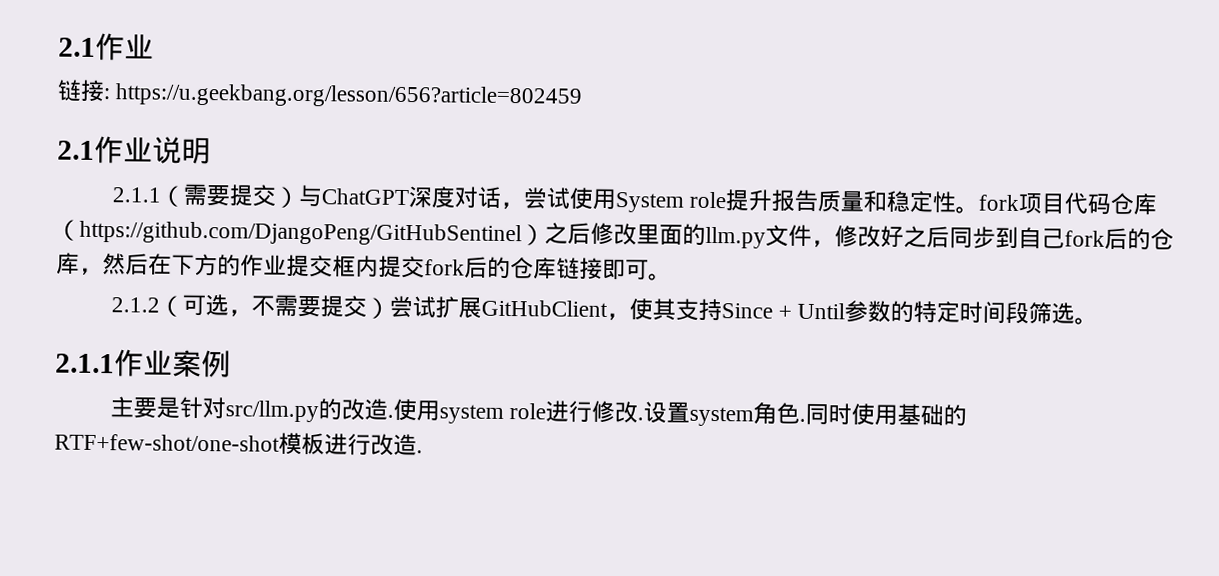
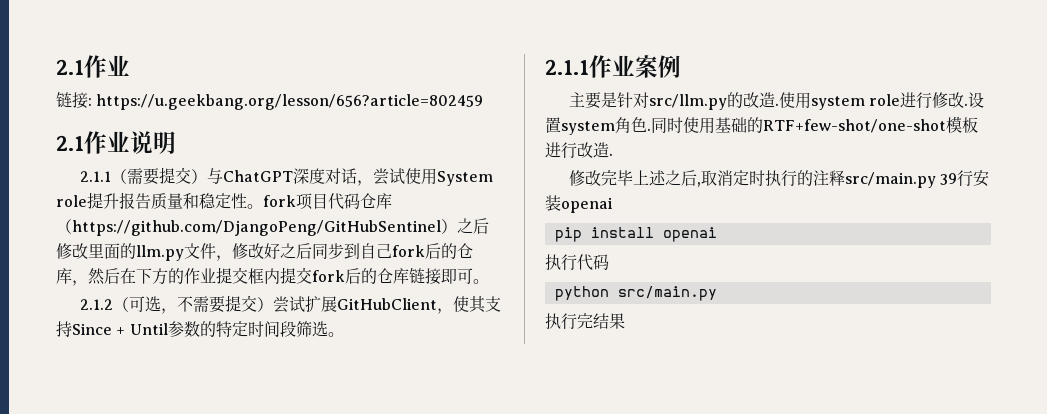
(423, 452) none -> [568,170,989,188] [545,195,613,213] [554,227,717,242] [545,254,609,271] [554,286,717,301] [545,313,625,330] // 修改完毕上述之后,取消定时执行的注释src/main.py 39行安装openai // pip install openai // 执行代码 // python src/main.py // 执行完结果

